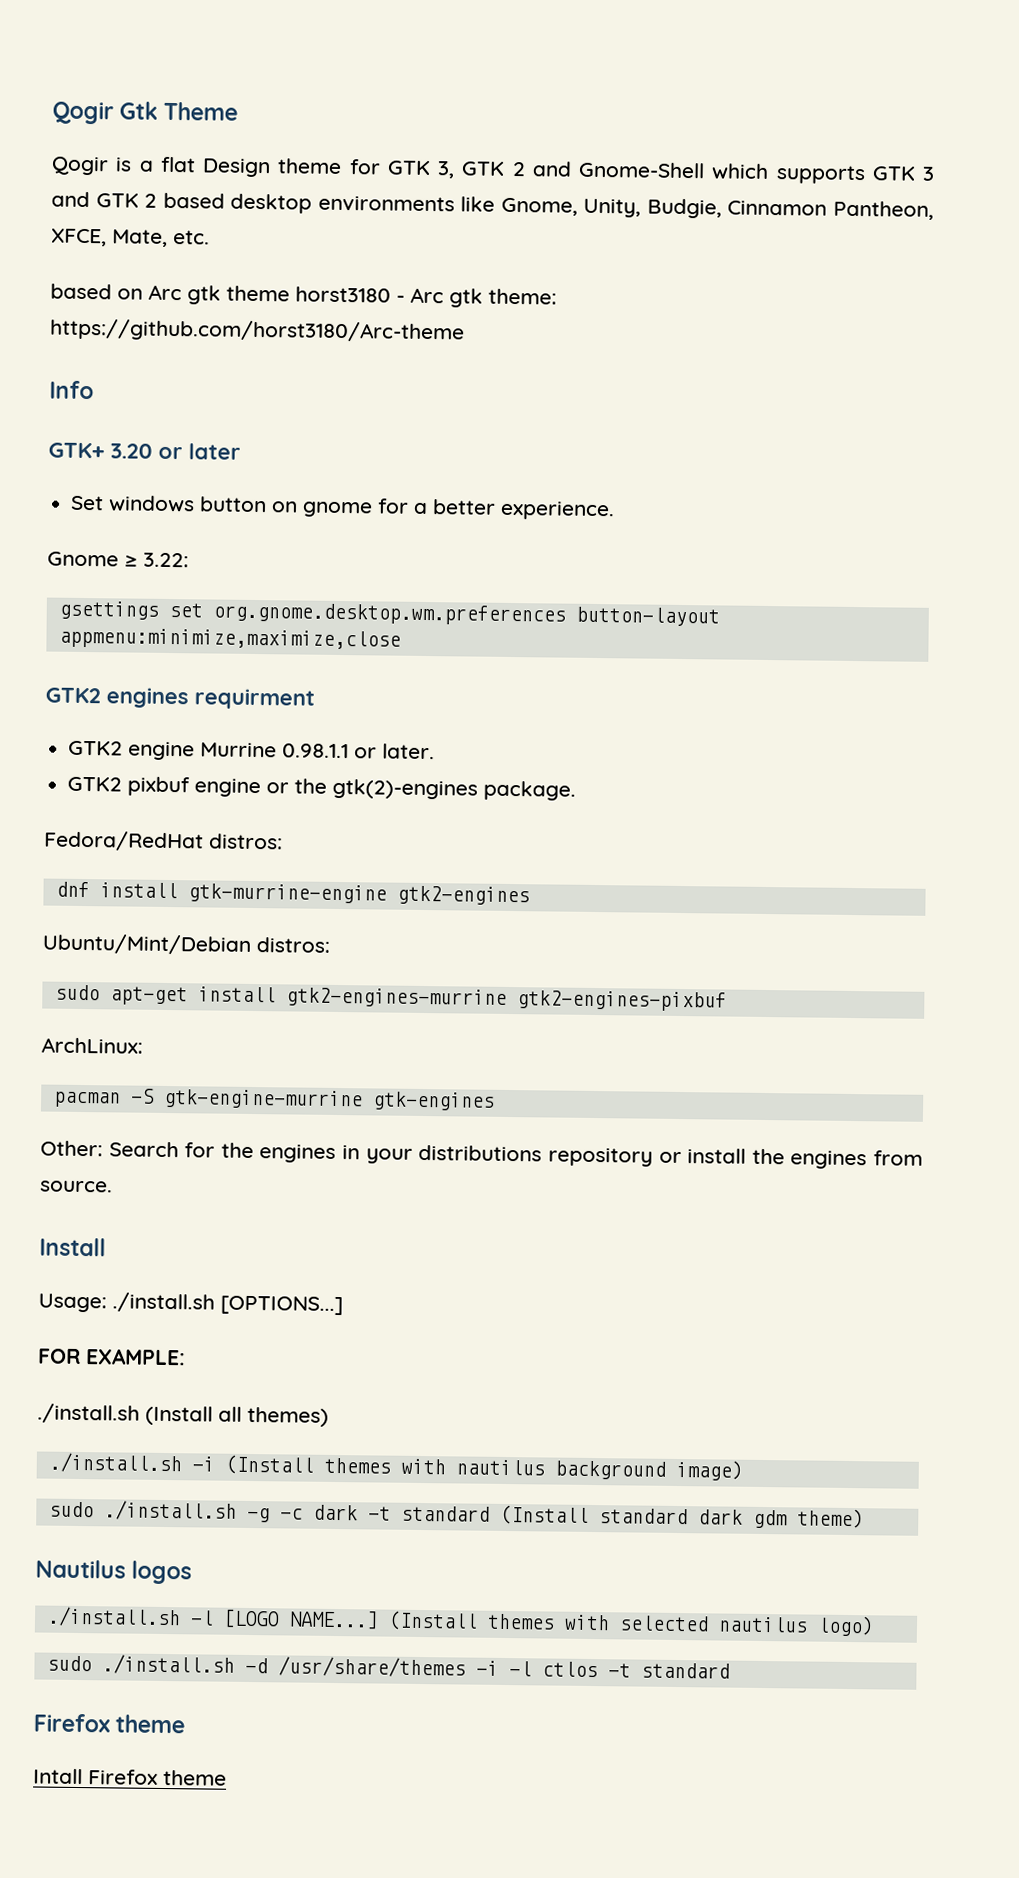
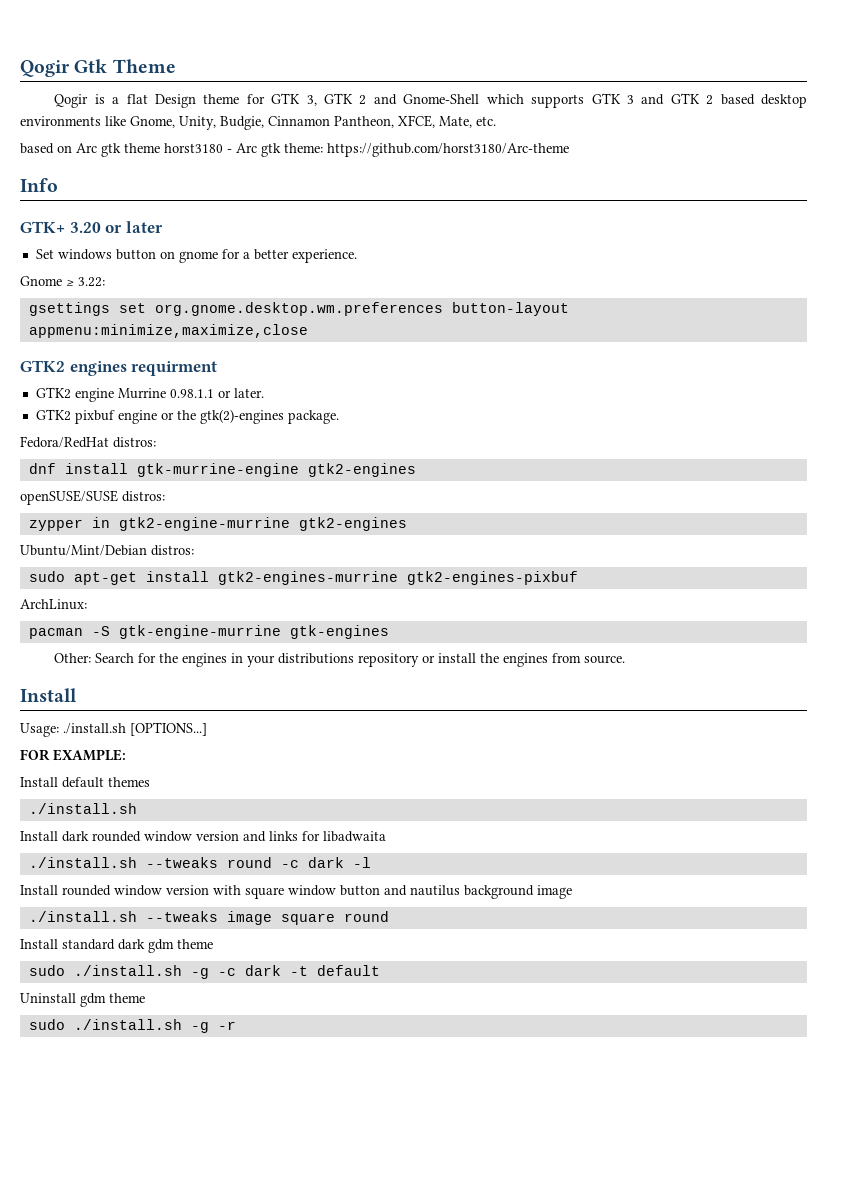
(530, 895) none -> [20,490,165,505] [28,517,407,531] // openSUSE/SUSE distros: // zypper in gtk2-engine-murrine gtk2-engines
[37,1403,329,1427] [48,1452,743,1481] ./install.sh (Install all themes) // ./install.sh -i (Install themes with nautilus background image) -> [20,777,150,788] [28,803,137,814] [20,831,386,842] [28,857,371,868] [20,885,572,899] [28,911,389,925] [20,939,213,953] Install default themes // ./install.sh // Install dark rounded window version and links for libadwaita // ./install.sh --tweaks round -c dark -l // Install rounded window version with square window button and nautilus background image // ./install.sh --tweaks image square round // Install standard dark gdm theme
[400,1504,864,1529] [35,1559,193,1585] [46,1606,874,1637] [46,1654,730,1679] [33,1713,186,1734] [33,1768,227,1786] standard (Install standard dark gdm theme) // Nautilus logos // ./install.sh -l [LOGO NAME...] (Install themes with selected nautilus logo) // sudo ./install.sh -d /usr/share/themes -i -l ctlos -t standard // Firefox theme // Intall Firefox theme -> [316,965,380,976] [20,993,145,1007] [28,1019,236,1033] default // Uninstall gdm theme // sudo ./install.sh -g -r

